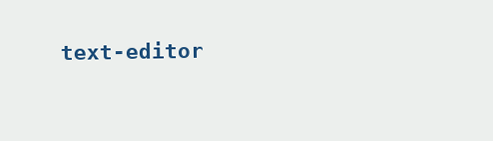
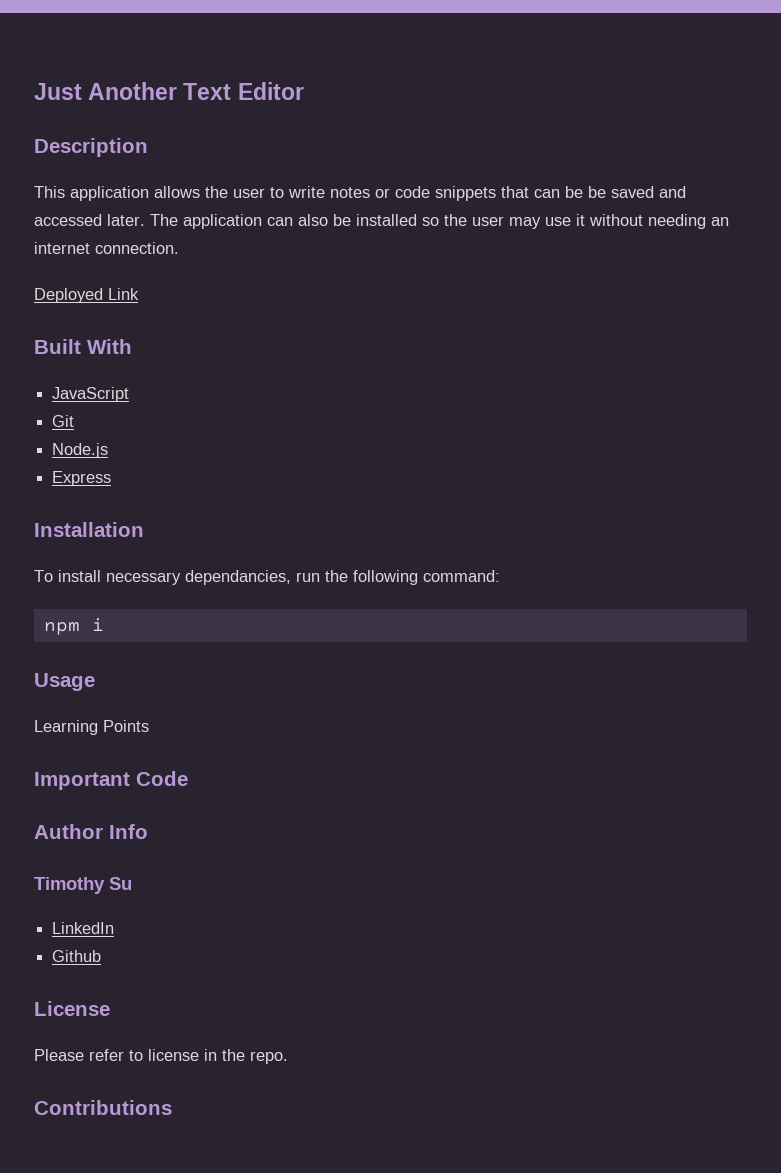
[60,40,204,61] text-editor -> [34,82,304,100] [34,138,148,157] [34,186,686,201] [34,214,729,229] [34,242,179,254] [34,288,139,303] [34,339,132,354] [52,387,130,402] [52,415,75,427] [52,443,109,458] [52,471,112,486] [34,522,144,537] [34,570,500,585] [43,618,104,635] [34,673,95,691] [34,720,149,735] [34,771,188,790] [34,824,148,839] [34,877,132,894] [52,922,115,934] [52,950,102,962] [34,1001,110,1016] [34,1049,288,1064] [34,1100,172,1115] Just Another Text Editor // Description // This application allows the user to write notes or code snippets that can be be saved and accessed later. The application can also be installed so the user may use it without needing an internet connection. // Deployed Link // Built With // JavaScript // Git // Node.js // Express // Installation // To install necessary dependancies, run the following command: // npm i // Usage // Learning Points // Important Code // Author Info // Timothy Su // LinkedIn // Github // License // Please refer to license in the repo. // Contributions

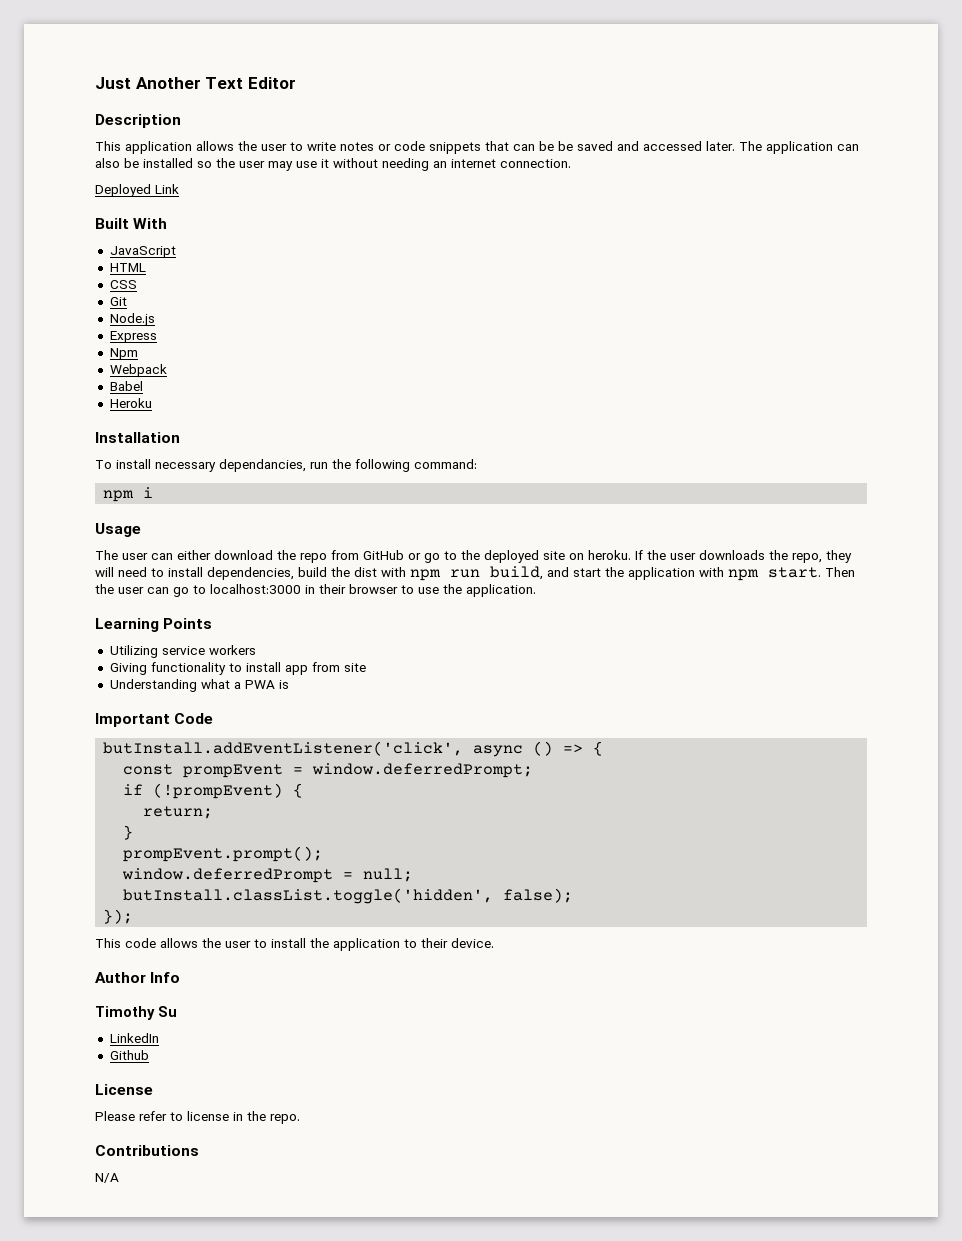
(130, 394) none -> [109,263,146,272] [109,280,137,289] // HTML // CSS
(112, 478) none -> [109,348,138,360] [109,364,167,377] [109,381,143,391] [109,398,152,408] // Npm // Webpack // Babel // Heroku
[34,720,149,735] [34,771,188,790] Learning Points // Important Code -> [95,550,852,563] [95,566,855,581] [95,584,536,597] [95,618,213,632] [109,645,256,658] [109,662,366,675] [109,679,289,692] [95,713,214,727] [103,741,604,757] [123,763,534,778] [123,783,304,799] [143,806,214,819] [123,825,134,840] [123,846,324,862] [122,868,414,883] [123,888,574,904] [103,909,134,924] [95,938,494,951] The user can either download the repo from GitHub or go to the deployed site on heroku. If the user downloads the repo, they will need to install dependencies, build the dist with npm run build, and start the application with npm start. Then the user can go to localhost:3000 in their browser to use the application. // Learning Points // Utilizing service workers // Giving functionality to install app from site // Understanding what a PWA is // Important Code // butInstall.addEventListener('click', async () => { // const prompEvent = window.deferredPrompt; // if (!prompEvent) { // return; // } // prompEvent.prompt(); // window.deferredPrompt = null; // butInstall.classList.toggle('hidden', false); // }); // This code allows the user to install the application to their device.
(172, 1107) none -> [95,1173,119,1183] // N/A

